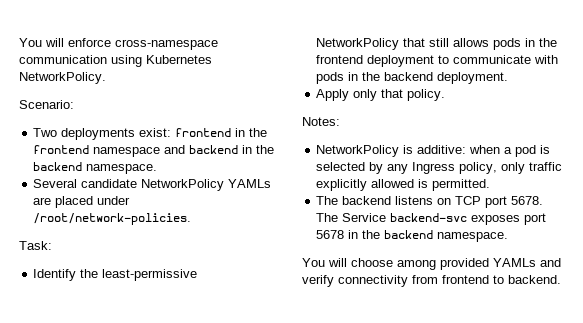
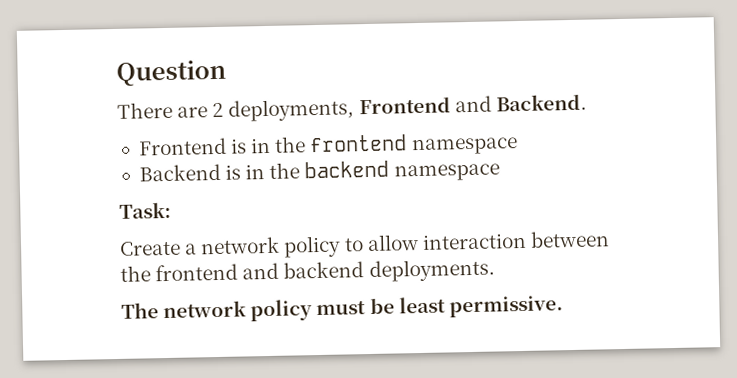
[19,38,218,50] [19,55,212,67] [19,72,106,84] [19,100,74,109] [33,128,232,140] You will enforce cross‑namespace communication using Kubernetes NetworkPolicy. // Scenario: // Two deployments exist: frontend -> [116,59,226,87] [117,93,587,122] [137,137,248,156] Question // There are 2 deployments, Frontend and Backend. // Frontend is
[164,145,275,154] [33,162,158,174] [33,179,272,191] [33,196,131,208] [33,213,192,225] [19,241,52,250] [33,269,198,281] [316,38,558,50] [316,55,559,67] [316,72,509,84] [316,89,446,101] [302,117,340,126] [316,145,551,157] [316,162,563,174] [316,179,491,191] [316,196,544,208] [316,213,547,225] [316,230,509,242] [302,258,561,270] [302,275,561,287] and backend in the backend namespace. // Several candidate NetworkPolicy YAMLs are placed under /root/network-policies. // Task: // Identify the least‑permissive NetworkPolicy that still allows pods in the frontend deployment to communicate with pods in the backend deployment. // Apply only that policy. // Notes: // NetworkPolicy is additive: when a pod is selected by any Ingress policy, only traffic explicitly allowed is permitted. // The backend listens on TCP port 5678. The Service backend-svc exposes port 5678 in the backend namespace. // You will choose among provided YAMLs and verify connectivity from frontend to backend. -> [138,160,500,182] [119,201,171,219] [119,230,610,258] [120,258,495,283] [121,295,563,322] // Backend is in the backend namespace // Task: // Create a network policy to allow interaction between the frontend and backend deployments. // The network policy must be least permissive.

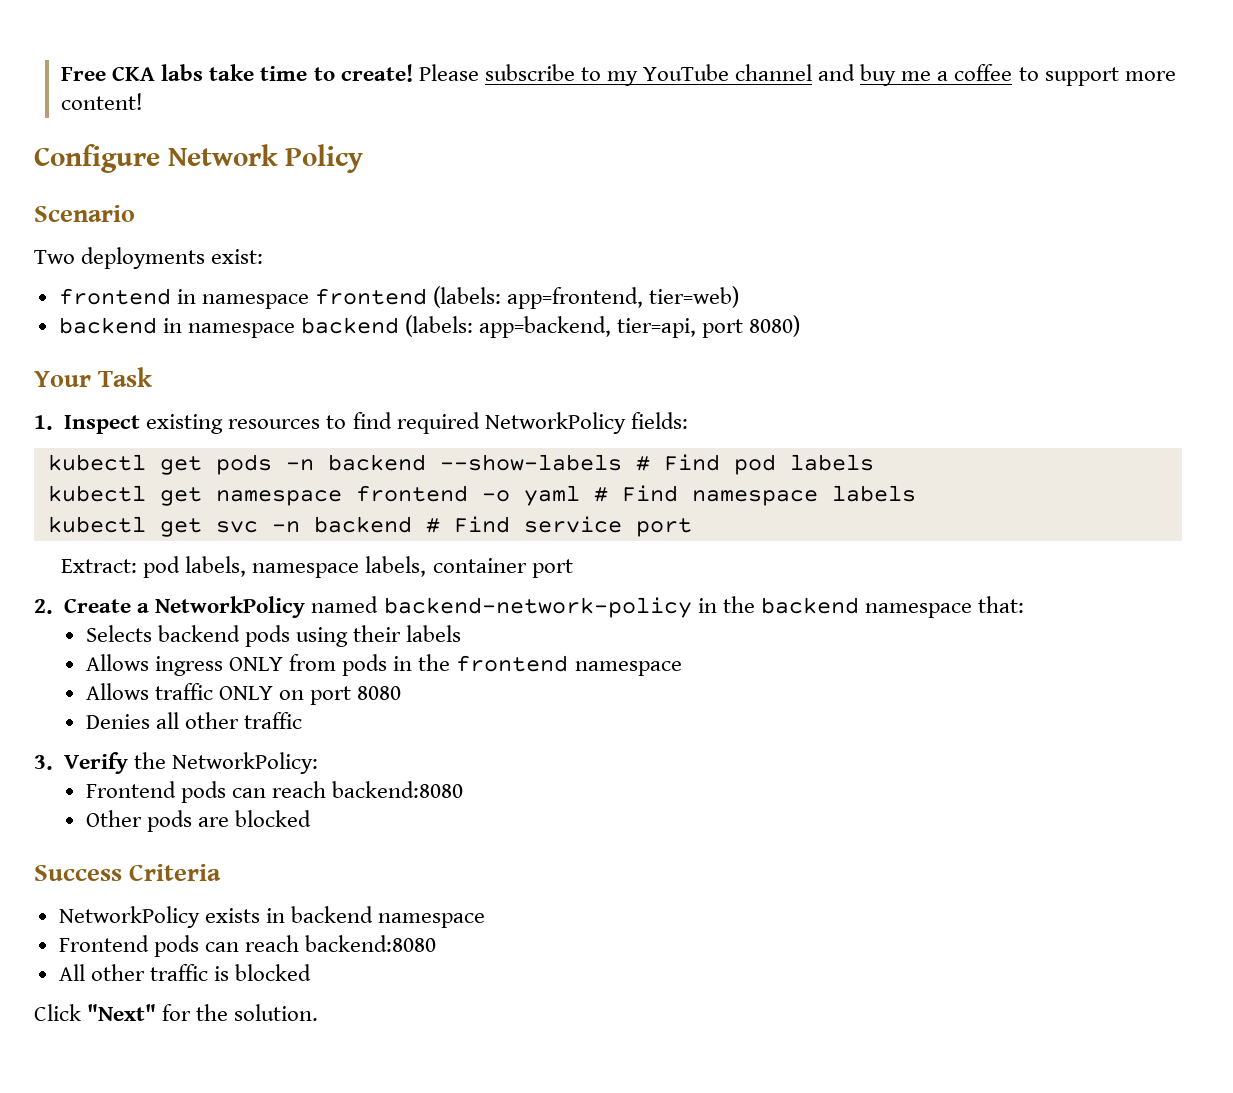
[116,59,226,87] [117,93,587,122] [137,134,518,156] [138,160,500,182] [119,201,171,219] [119,230,610,258] [120,258,495,283] [121,295,563,322] Question // There are 2 deployments, Frontend and Backend. // Frontend is in the frontend namespace // Backend is in the backend namespace // Task: // Create a network policy to allow interaction between the frontend and backend deployments. // The network policy must be least permissive. -> [61,64,1176,86] [61,93,144,110] [34,144,363,173] [34,205,135,222] [34,247,264,269] [58,286,740,309] [58,315,801,338] [34,367,153,387] [34,412,688,434] [47,454,874,475] [47,485,916,506] [47,516,692,537] [61,556,573,578] [34,596,1024,618] [85,625,462,647] [85,654,682,676] [85,683,402,705] [85,712,303,729] [34,752,319,774] [85,781,464,803] [85,810,312,832] [34,864,222,881] [58,906,486,928] [58,935,437,957] [58,964,312,981] [34,1004,319,1021] Free CKA labs take time to create! Please subscribe to my YouTube channel and buy me a coffee to support more content! // Configure Network Policy // Scenario // Two deployments exist: // frontend in namespace frontend (labels: app=frontend, tier=web) // backend in namespace backend (labels: app=backend, tier=api, port 8080) // Your Task // 1. Inspect existing resources to find required NetworkPolicy fields: // kubectl get pods -n backend --show-labels # Find pod labels // kubectl get namespace frontend -o yaml # Find namespace labels // kubectl get svc -n backend # Find service port // Extract: pod labels, namespace labels, container port // 2. Create a NetworkPolicy named backend-network-policy in the backend namespace that: // Selects backend pods using their labels // Allows ingress ONLY from pods in the frontend namespace // Allows traffic ONLY on port 8080 // Denies all other traffic // 3. Verify the NetworkPolicy: // Frontend pods can reach backend:8080 // Other pods are blocked // Success Criteria // NetworkPolicy exists in backend namespace // Frontend pods can reach backend:8080 // All other traffic is blocked // Click "Next" for the solution.

